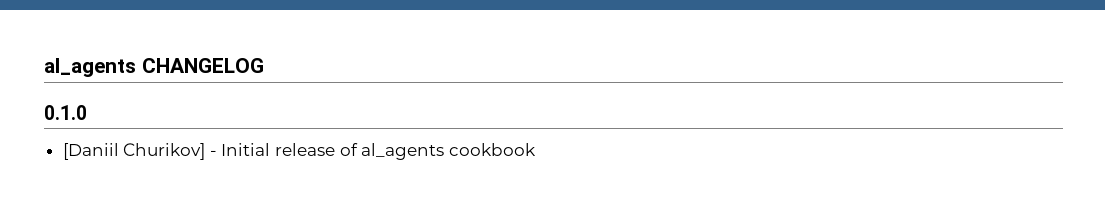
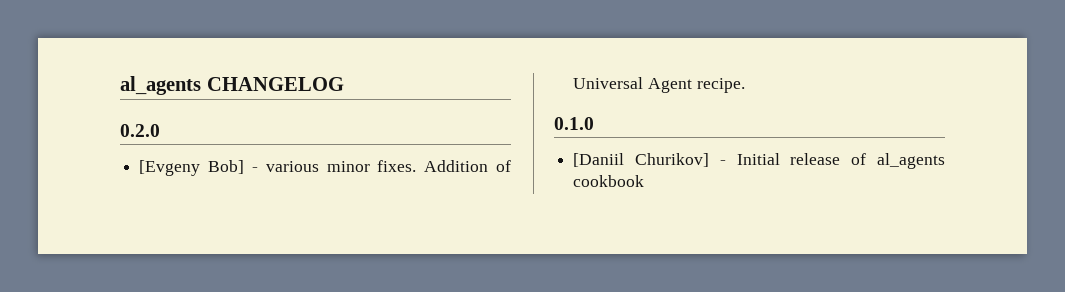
(264, 65) none -> [120,124,160,137] [139,160,511,176] [573,77,745,93] // 0.2.0 // [Evgeny Bob] - various minor fixes. Addition of Universal Agent recipe.

